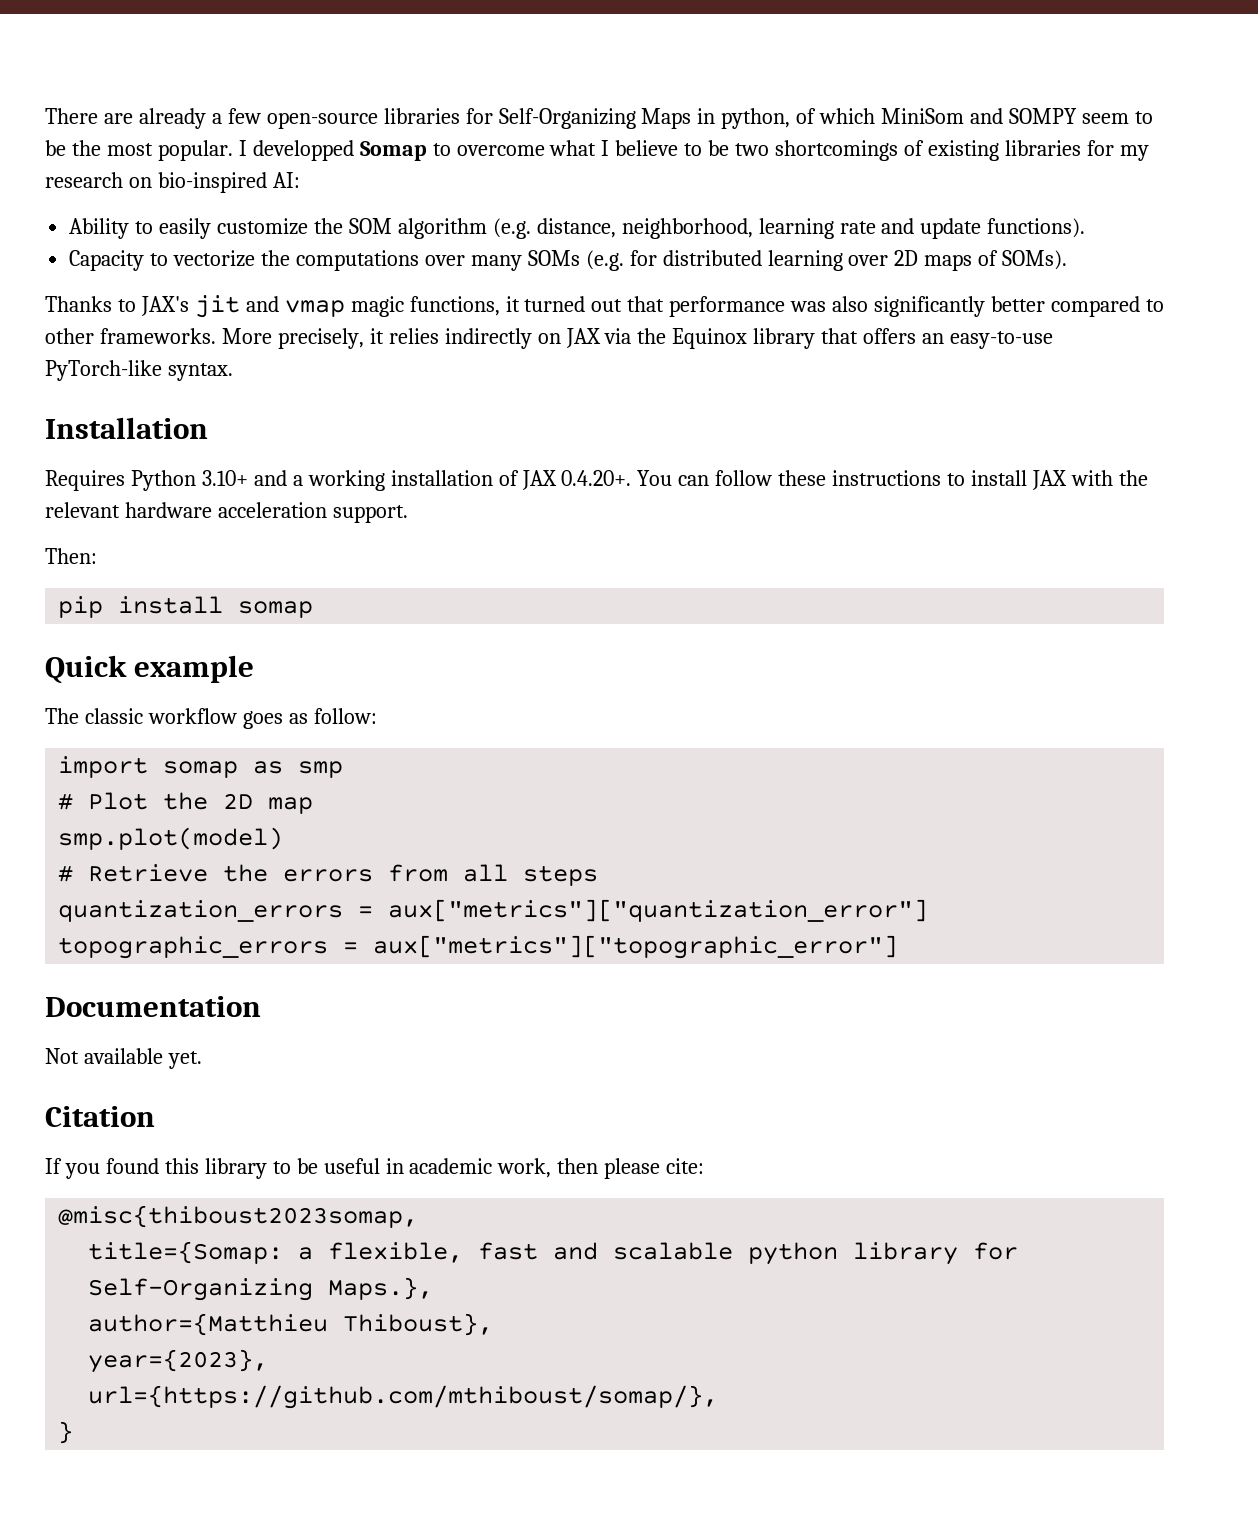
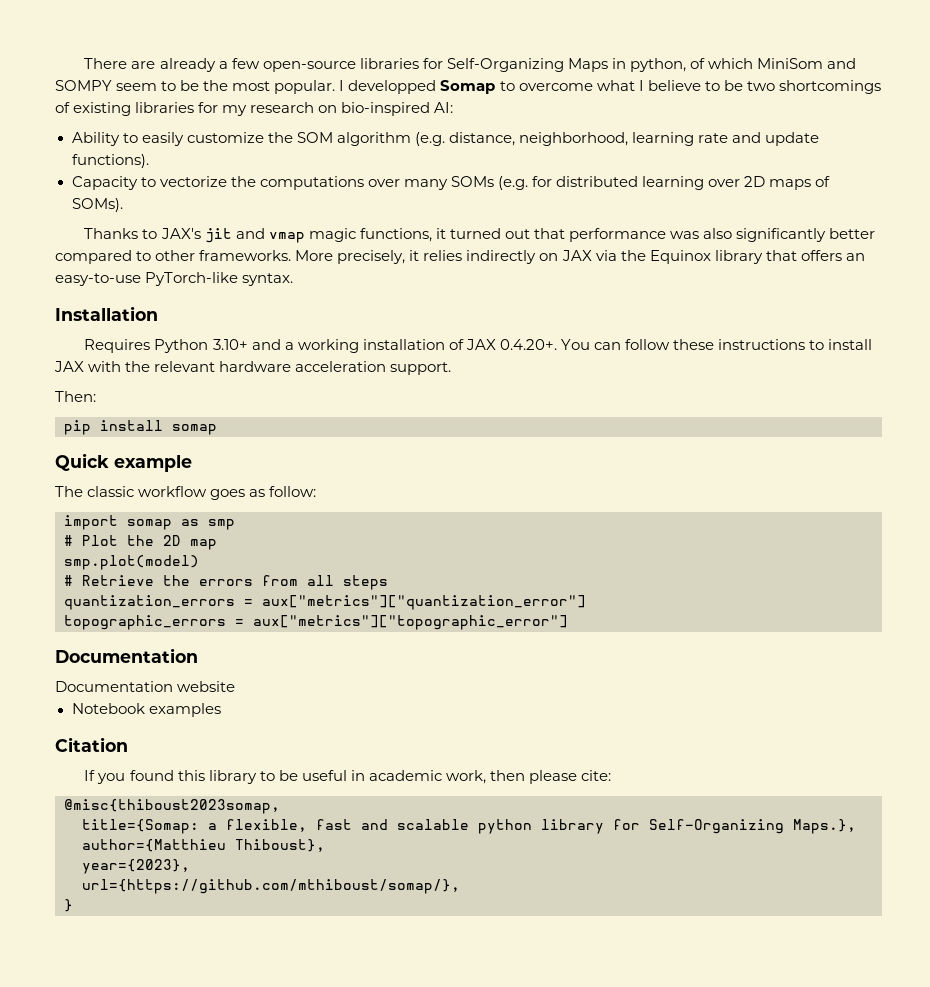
[45,1048,202,1069] Not available yet. -> [55,681,236,692] [71,703,221,717] Documentation website // Notebook examples

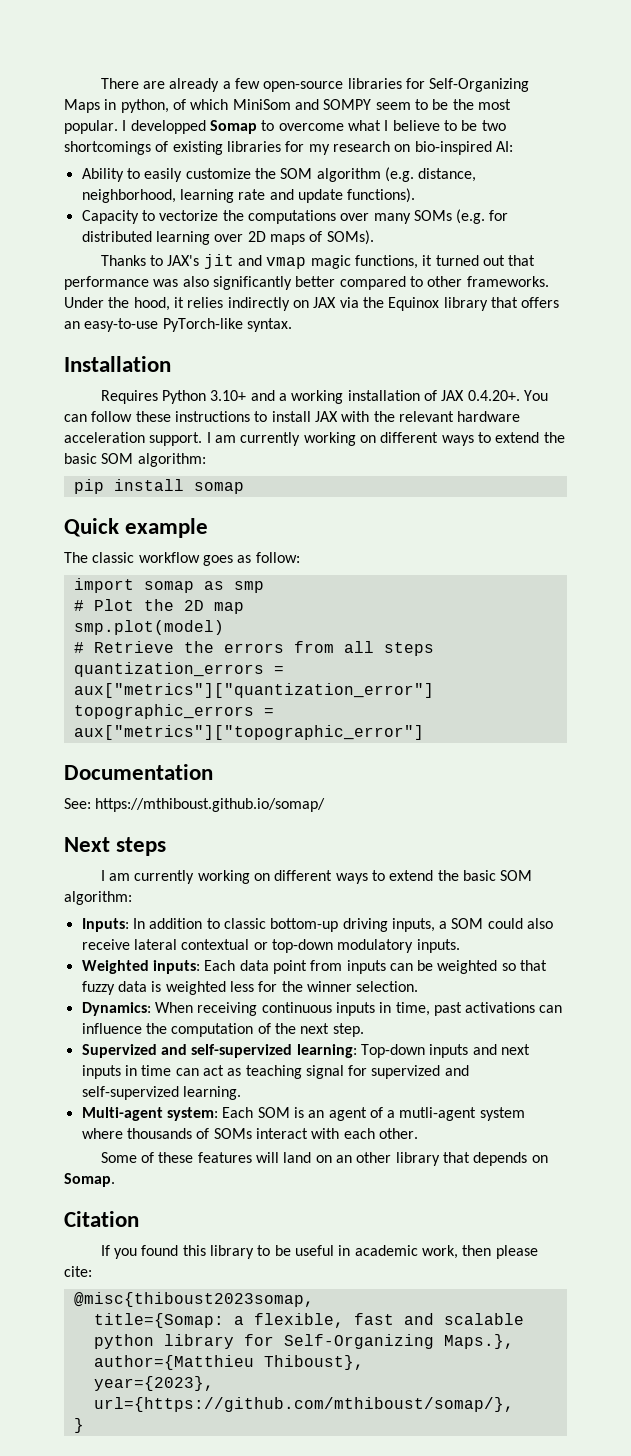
[295,250,406,264] More precisely, -> [64,297,170,311] Under the hood,
[55,391,96,402] // Then: -> [206,432,565,446] [64,453,206,467] I am currently working on different ways to extend the basic SOM algorithm:
[55,681,236,692] [71,703,221,717] Documentation website // Notebook examples -> [64,798,326,812] [64,837,167,856] [100,870,533,884] [64,891,132,905] [81,918,554,932] [81,939,460,953] [81,960,548,974] [81,981,419,995] [81,1002,563,1016] [81,1023,364,1037] [81,1044,530,1058] [81,1065,469,1079] [81,1086,241,1100] [81,1107,525,1121] [81,1128,418,1139] [100,1152,548,1166] [64,1173,115,1187] See: https://mthiboust.github.io/somap/ // Next steps // I am currently working on different ways to extend the basic SOM algorithm: // Inputs: In addition to classic bottom-up driving inputs, a SOM could also receive lateral contextual or top-down modulatory inputs. // Weighted inputs: Each data point from inputs can be weighted so that fuzzy data is weighted less for the winner selection. // Dynamics: When receiving continuous inputs in time, past activations can influence the computation of the next step. // Supervized and self-supervized learning: Top-down inputs and next inputs in time can act as teaching signal for supervized and self-supervized learning. // Multi-agent system: Each SOM is an agent of a mutli-agent system where thousands of SOMs interact with each other. // Some of these features will land on an other library that depends on Somap.

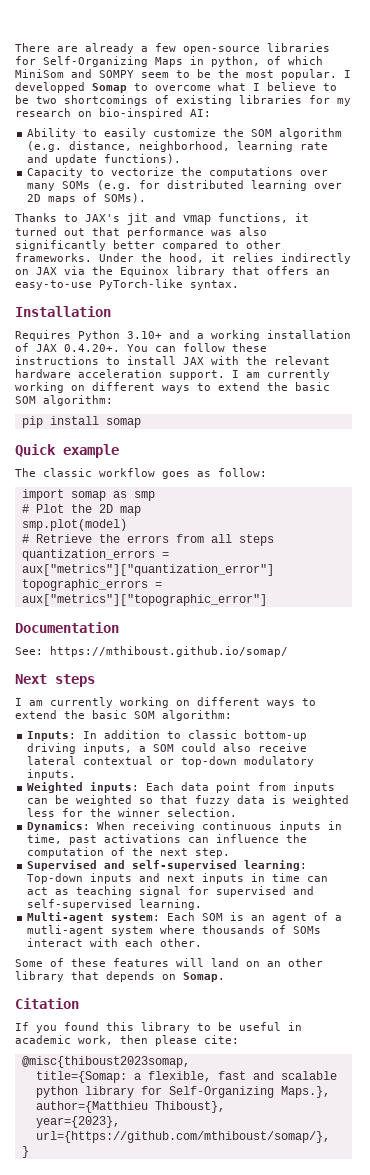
[310,255,351,269] magic -> (211, 220) none
[81,1044,293,1058] Supervized and self-supervized -> [27,860,238,871] Supervised and self-supervised
[371,1065,469,1079] [81,1086,179,1100] supervized and self-supervized -> [216,886,315,897] [27,899,133,910] supervised and self-supervised

